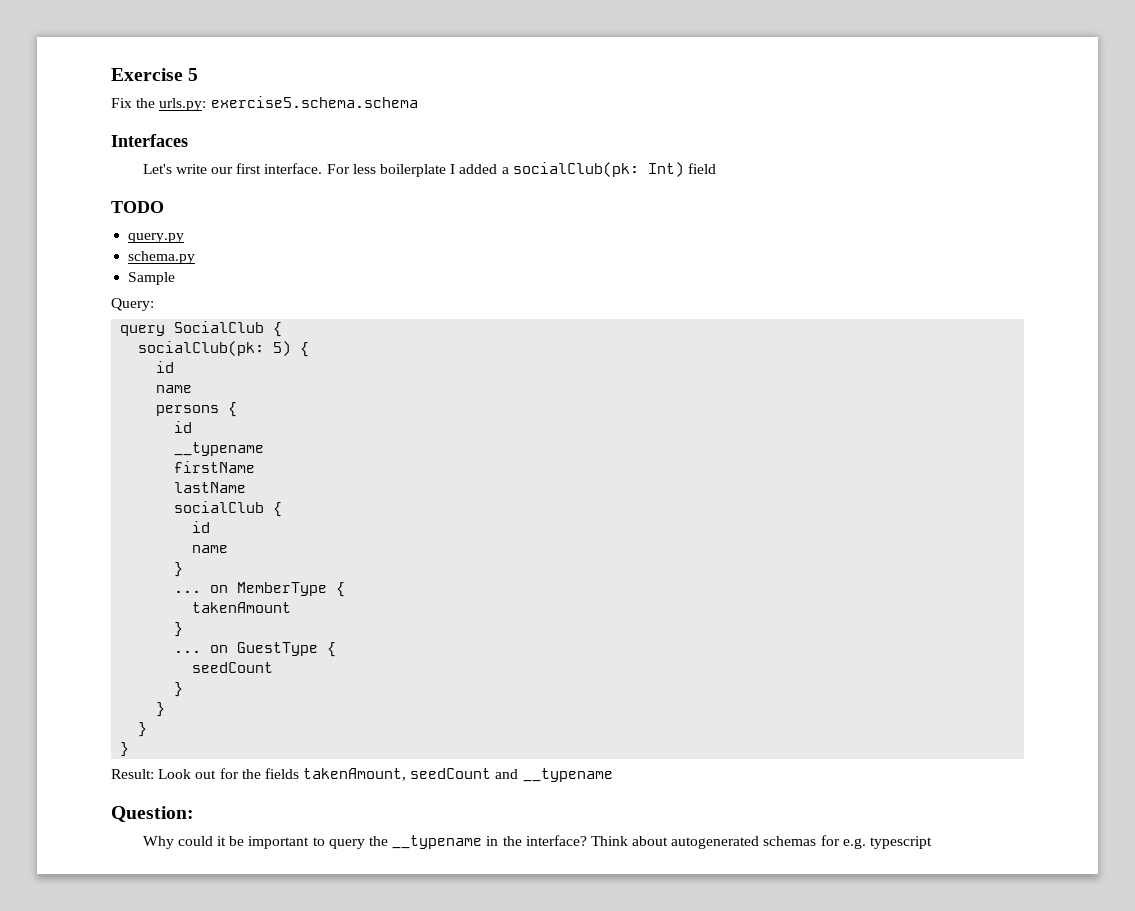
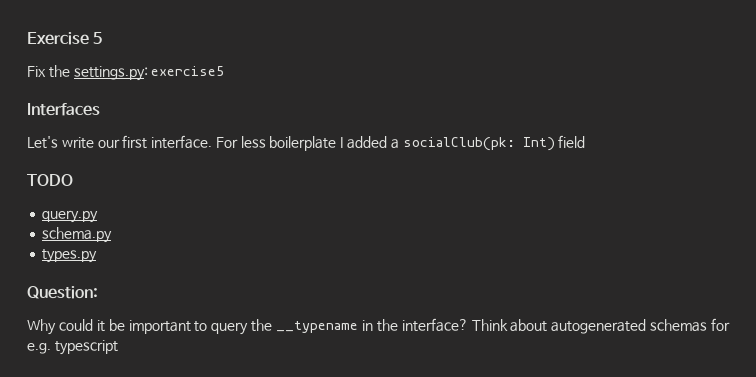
[159,96,418,111] urls.py: exercise5.schema.schema -> [73,66,225,81] settings.py: exercise5
[128,272,176,285] [111,298,154,311] [120,321,283,337] [138,341,310,357] [156,361,175,373] [156,385,193,393] [156,402,238,417] [174,421,193,433] [174,442,265,456] [174,461,256,473] [174,482,247,493] [174,501,283,517] [192,521,211,533] [192,545,229,553] [174,562,184,577] [174,582,346,597] [192,602,292,613] [174,622,184,637] [174,642,337,657] [192,662,274,673] [174,682,184,697] [156,702,166,717] [138,722,148,737] [120,742,130,757] [111,768,613,782] Sample // Query: // query SocialClub { // socialClub(pk: 5) { // id // name // persons { // id // __typename // firstName // lastName // socialClub { // id // name // } // ... on MemberType { // takenAmount // } // ... on GuestType { // seedCount // } // } // } // } // Result: Look out for the fields takenAmount, seedCount and __typename -> [42,249,98,263] types.py

